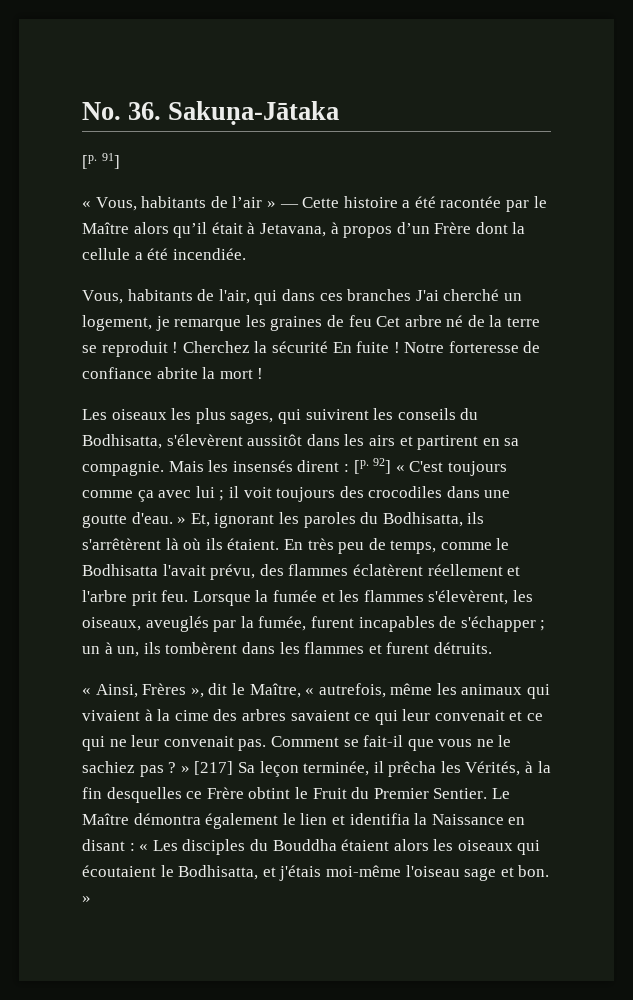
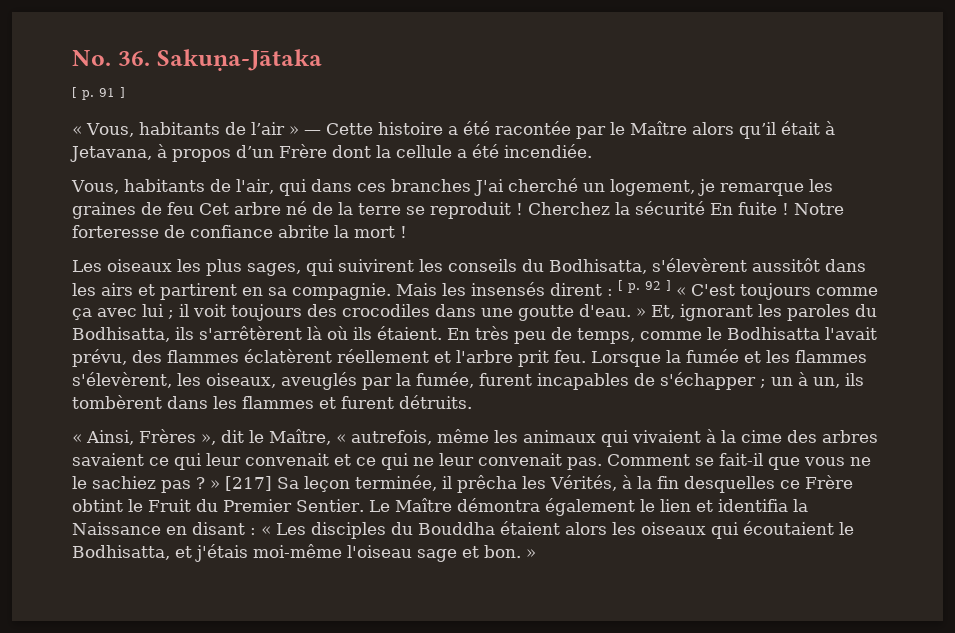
[82,153,120,169] [p. 91] -> [72,87,125,100] [ p. 91 ]
[353,458,392,474] [p. 92] -> [618,280,671,293] [ p. 92 ]

